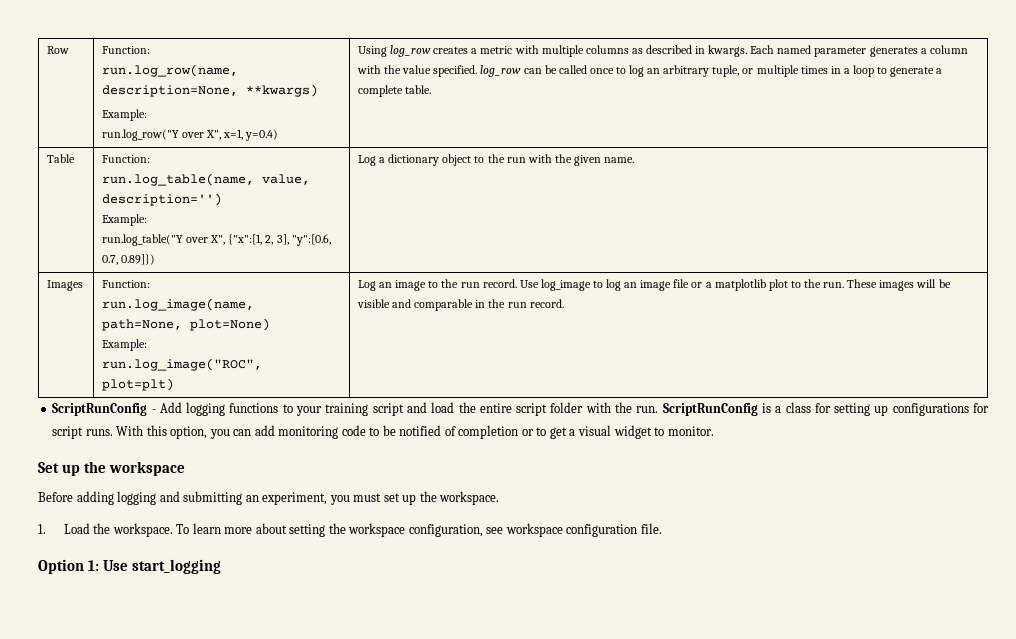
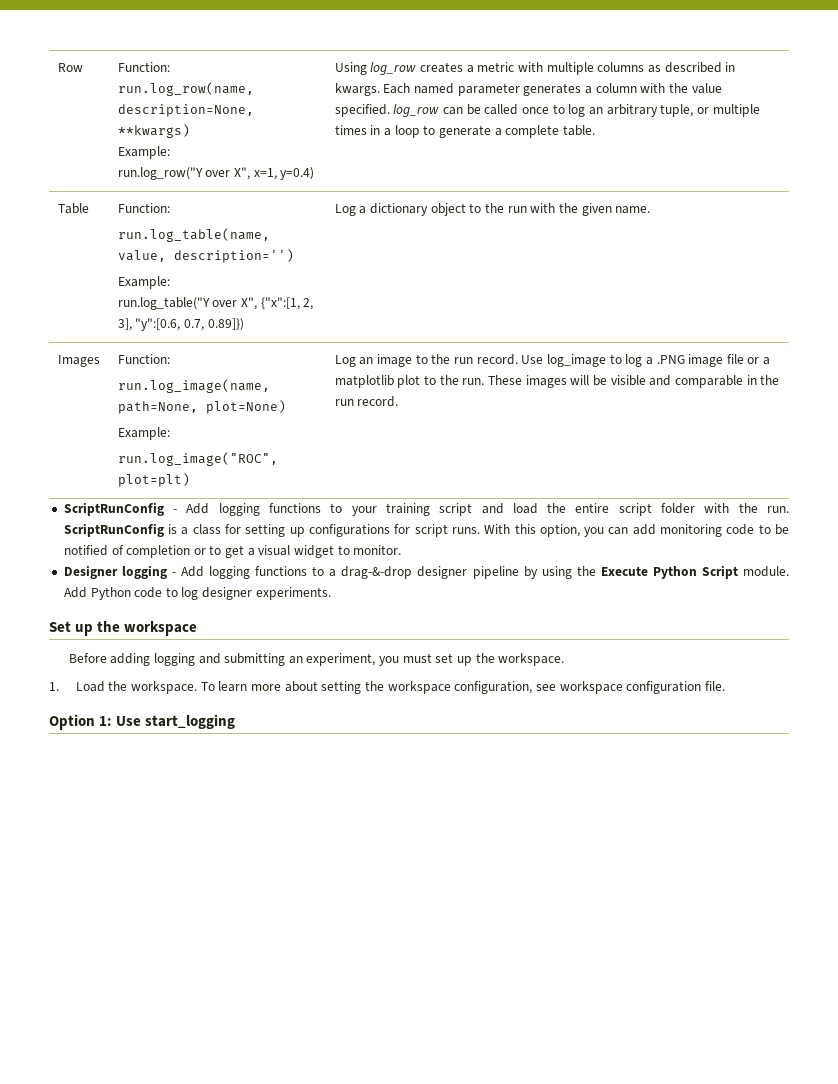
[624,282,638,288] an -> [645,355,685,365] a .PNG
(714, 431) none -> [63,565,790,579] [63,587,331,600] // Designer logging - Add logging functions to a drag-&-drop designer pipeline by using the Execute Python Script module. Add Python code to log designer experiments.

